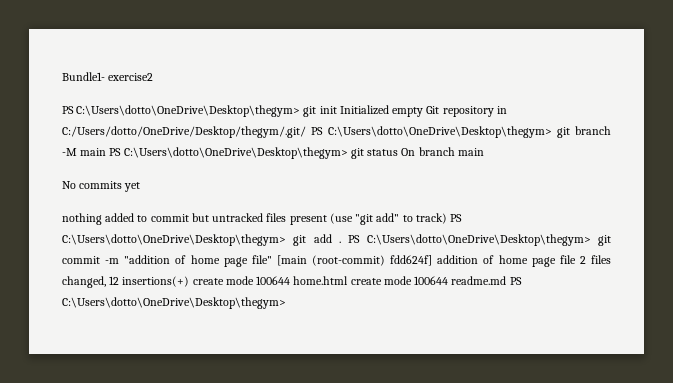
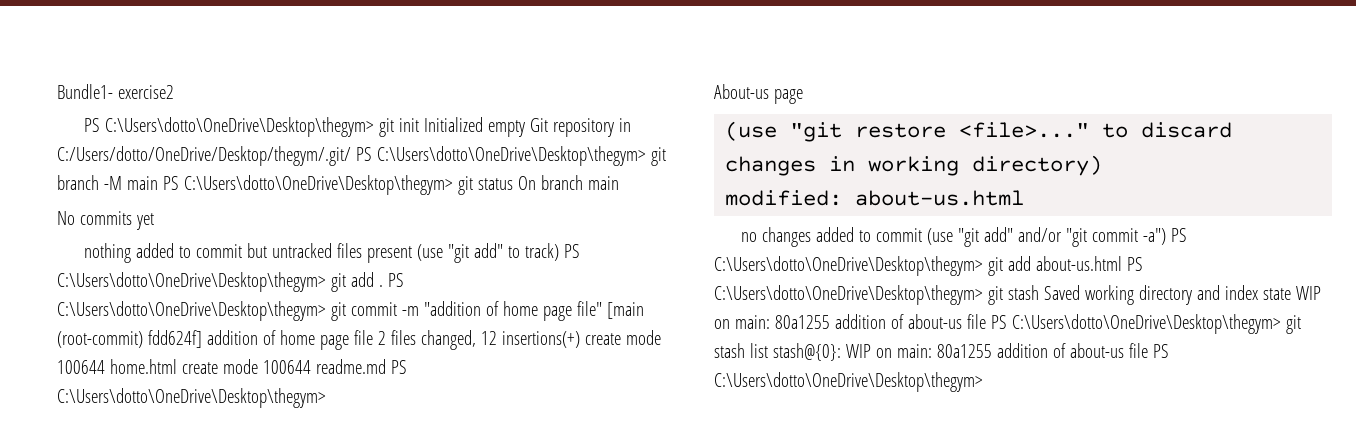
(286, 303) none -> [714,84,803,104] [725,121,1233,142] [725,155,1103,176] [725,190,1025,206] [741,227,1188,247] [714,256,1143,276] [714,285,1321,305] [714,314,1301,334] [714,343,1169,361] [714,372,983,392] // About-us page // (use "git restore <file>..." to discard changes in working directory) // modified: about-us.html // no changes added to commit (use "git add" and/or "git commit -a") PS C:\Users\dotto\OneDrive\Desktop\thegym> git add about-us.html PS C:\Users\dotto\OneDrive\Desktop\thegym> git stash Saved working directory and index state WIP on main: 80a1255 addition of about-us file PS C:\Users\dotto\OneDrive\Desktop\thegym> git stash list stash@{0}: WIP on main: 80a1255 addition of about-us file PS C:\Users\dotto\OneDrive\Desktop\thegym>

